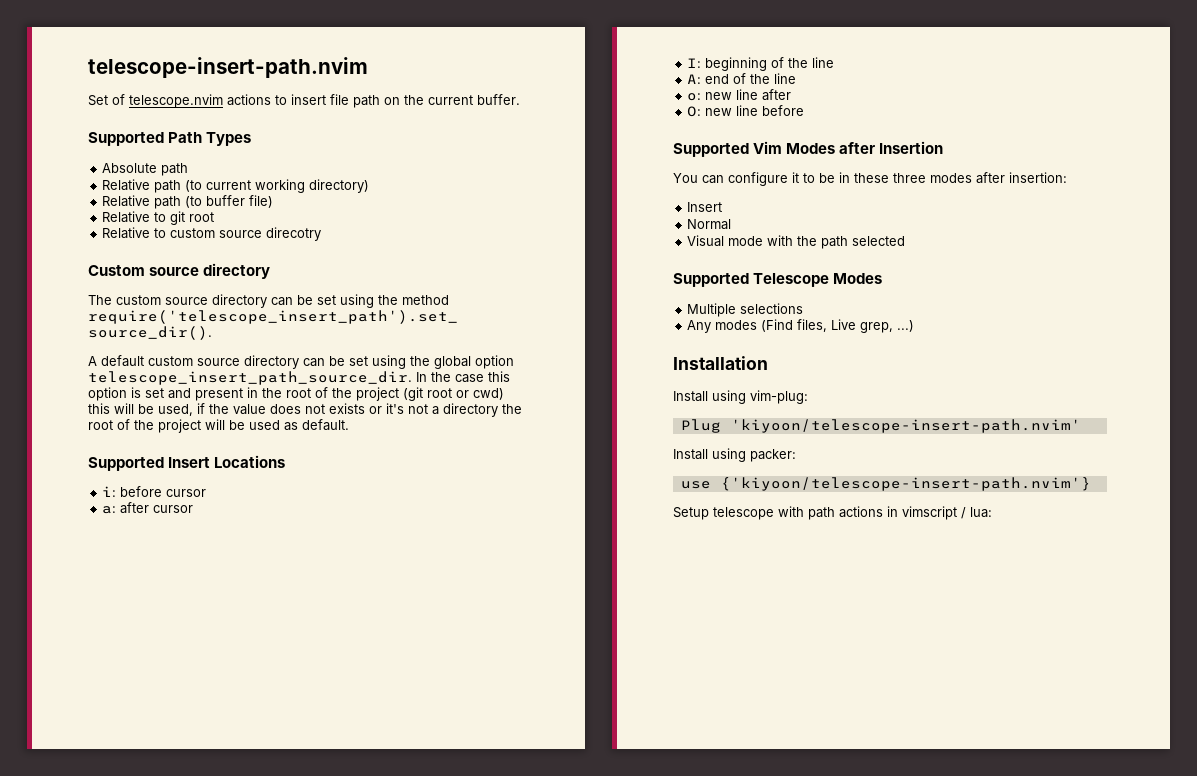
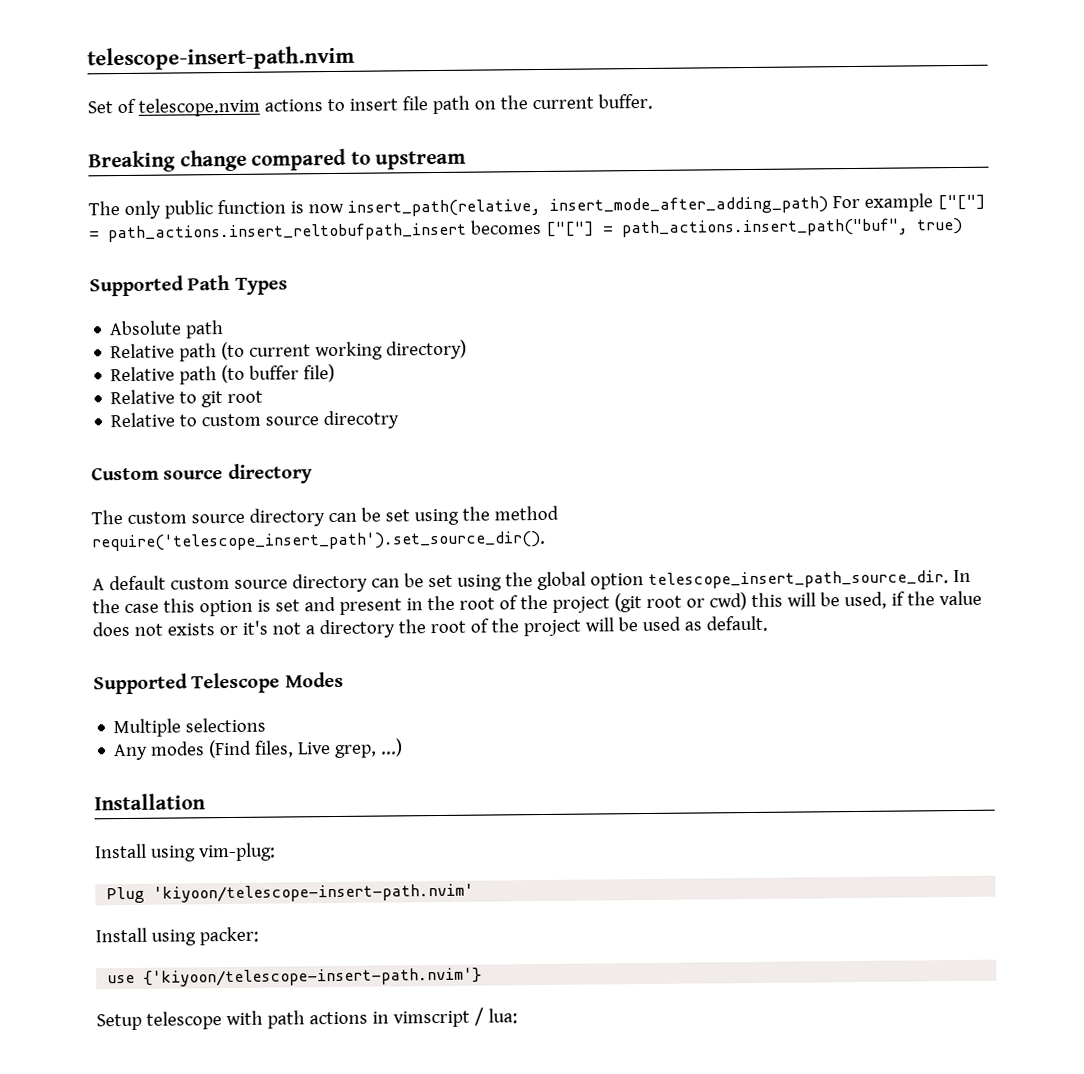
(520, 99) none -> [88,148,467,173] [88,193,986,219] [89,217,963,243] // Breaking change compared to upstream // The only public function is now insert_path(relative, insert_mode_after_adding_path) For example ["["] = path_actions.insert_reltobufpath_insert becomes ["["] = path_actions.insert_path("buf", true)
[88,455,286,471] [102,486,207,497] [102,502,194,514] [687,57,835,71] [687,73,797,84] [687,89,792,101] [687,105,805,117] [673,141,944,157] [673,172,1067,186] [687,202,723,212] [687,219,732,230] [687,235,906,249] // Supported Insert Locations // i: before cursor // a: after cursor // I: beginning of the line // A: end of the line // o: new line after // O: new line before // Supported Vim Modes after Insertion // You can configure it to be in these three modes after insertion: // Insert // Normal // Visual mode with the path selected -> (768, 623) none

